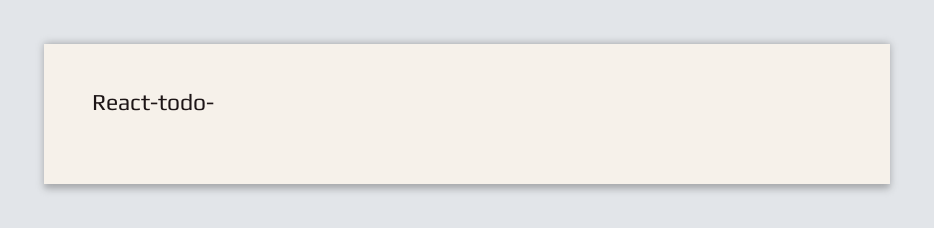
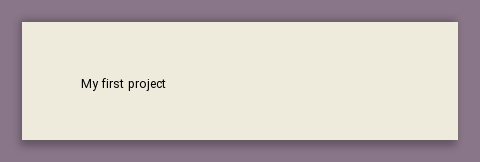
[92,93,214,111] React-todo- -> [81,78,166,91] My first project

